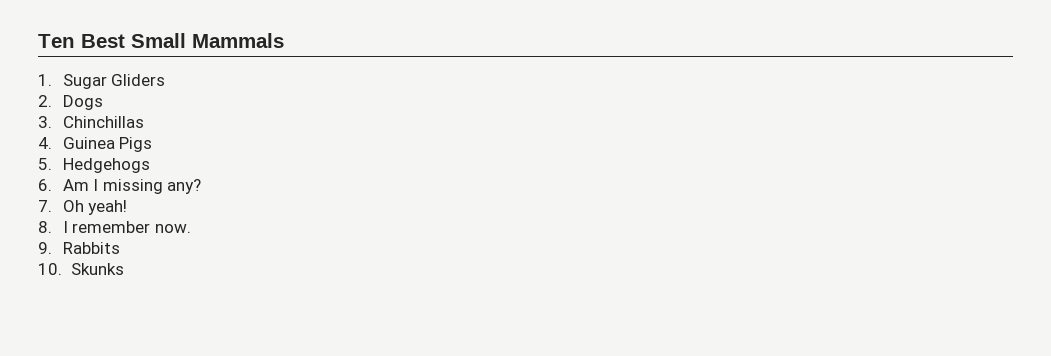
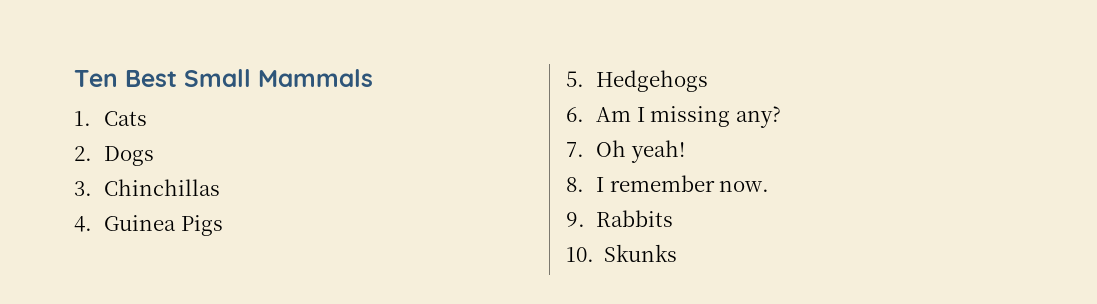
[62,74,166,89] Sugar Gliders -> [104,111,148,126] Cats

